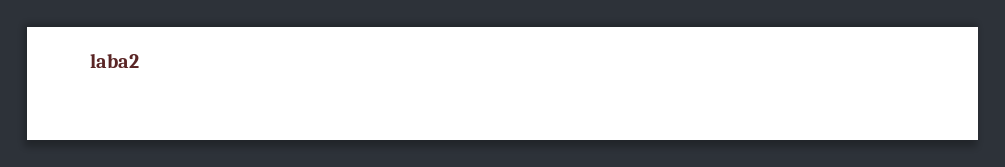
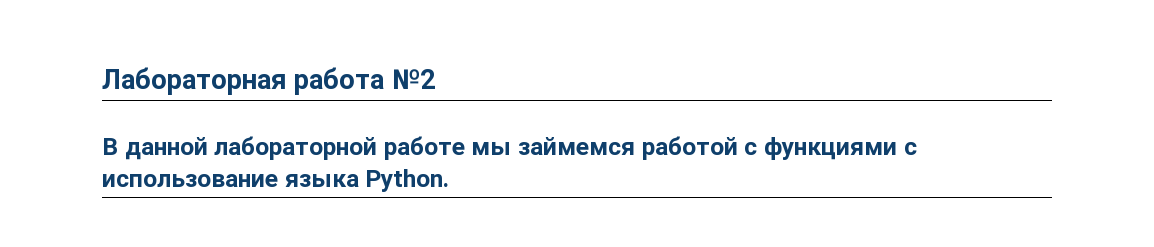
[90,53,139,68] laba2 -> [102,67,436,95] [102,136,917,160] [102,169,450,192] Лабораторная работа №2 // В данной лабораторной работе мы займемся работой с функциями с использование языка Python.

